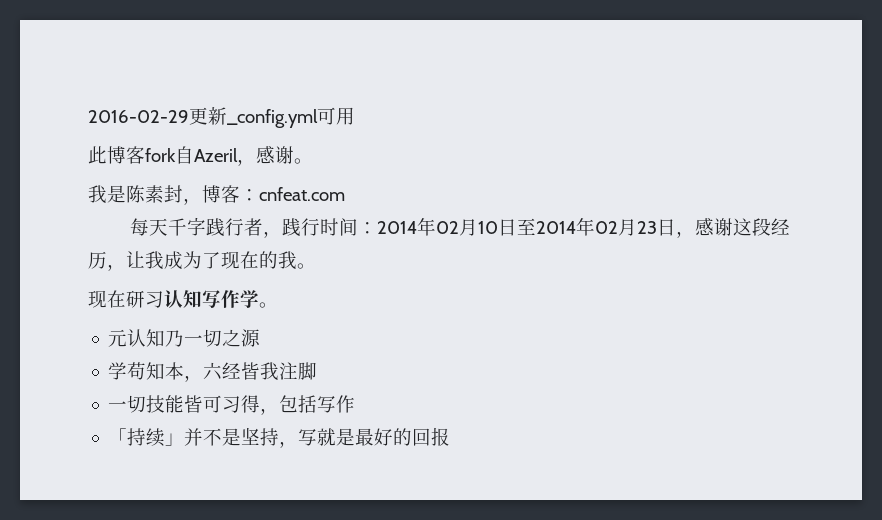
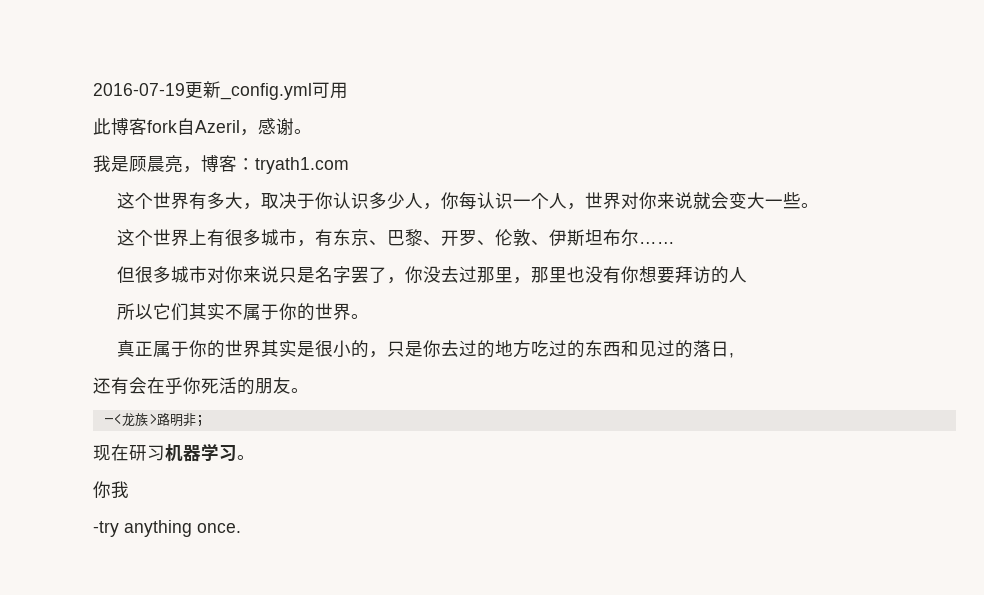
[88,110,189,123] 2016-02-29 -> [93,83,185,96] 2016-07-19
[126,185,183,203] 陈素封 -> [129,155,183,173] 顾晨亮
[259,187,345,201] [129,217,790,238] [88,251,316,271] [88,290,278,308] [108,329,261,347] [108,362,318,382] [108,395,356,415] [108,427,451,448] cnfeat.com // 每天千字践行者，践行时间：2014年02月10日至2014年02月23日，感谢这段经历，让我成为了现在的我。 // 现在研习认知写作学。 // 元认知乃一切之源 // 学苟知本，六经皆我注脚 // 一切技能皆可习得，包括写作 // 「持续」并不是坚持，写就是最好的回报 -> [255,157,349,174] [116,192,819,210] [116,229,675,247] [116,266,747,284] [116,303,369,321] [116,340,734,358] [93,377,309,395] [103,412,205,427] [93,443,255,462] [93,481,129,498] [93,520,241,537] tryath1.com // 这个世界有多大，取决于你认识多少人，你每认识一个人，世界对你来说就会变大一些。 // 这个世界上有很多城市，有东京、巴黎、开罗、伦敦、伊斯坦布尔…… // 但很多城市对你来说只是名字罢了，你没去过那里，那里也没有你想要拜访的人 // 所以它们其实不属于你的世界。 // 真正属于你的世界其实是很小的，只是你去过的地方吃过的东西和见过的落日, // 还有会在乎你死活的朋友。 // -<龙族>路明非; // 现在研习机器学习。 // 你我 // -try anything once.

